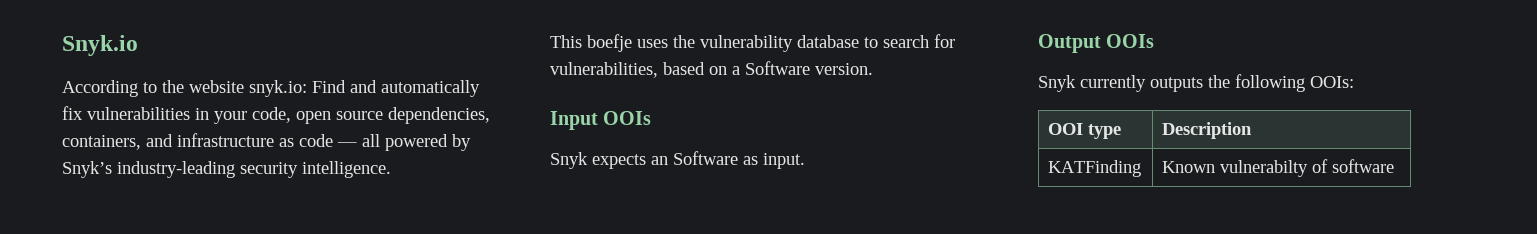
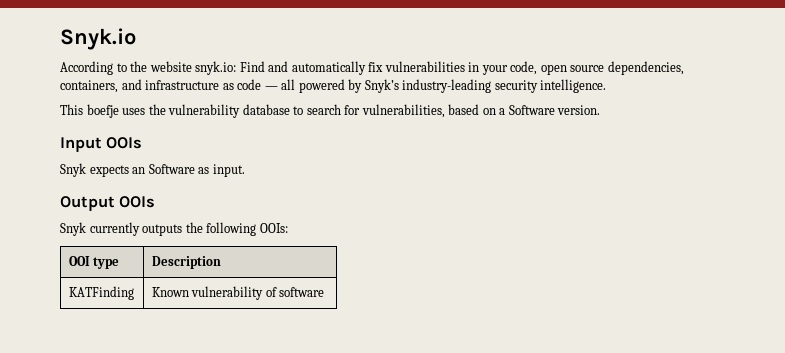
[1220,160,1309,177] vulnerabilty -> [191,286,264,300] vulnerability

